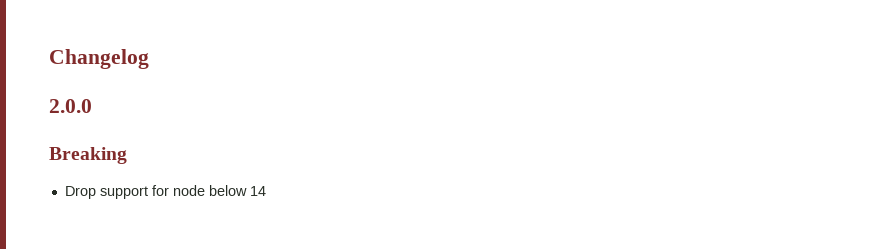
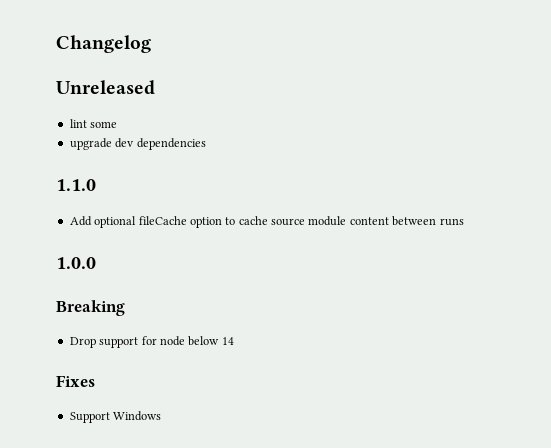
[49,99,92,113] 2.0.0 -> [56,80,155,95] [69,119,118,128] [69,138,206,150] [56,179,96,191] [69,216,464,228] [56,257,96,269] Unreleased // lint some // upgrade dev dependencies // 1.1.0 // Add optional fileCache option to cache source module content between runs // 1.0.0
(266, 191) none -> [56,375,95,387] [69,411,162,423] // Fixes // Support Windows

